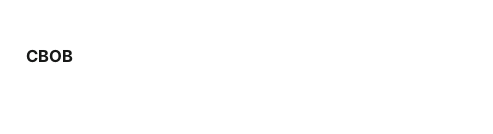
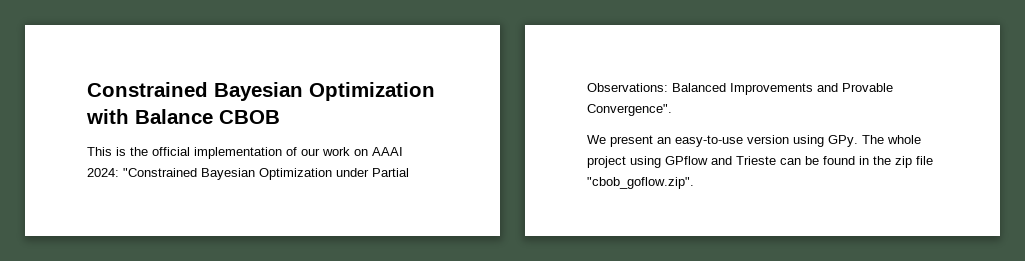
[26,49,73,63] CBOB -> [87,82,435,101] [86,109,280,124] [87,147,403,159] [87,168,409,180] [587,83,893,95] [587,104,672,116] [587,135,921,147] [587,156,933,168] [587,177,694,189] Constrained Bayesian Optimization with Balance CBOB // This is the official implementation of our work on AAAI 2024: "Constrained Bayesian Optimization under Partial Observations: Balanced Improvements and Provable Convergence". // We present an easy-to-use version using GPy. The whole project using GPflow and Trieste can be found in the zip file "cbob_goflow.zip".

